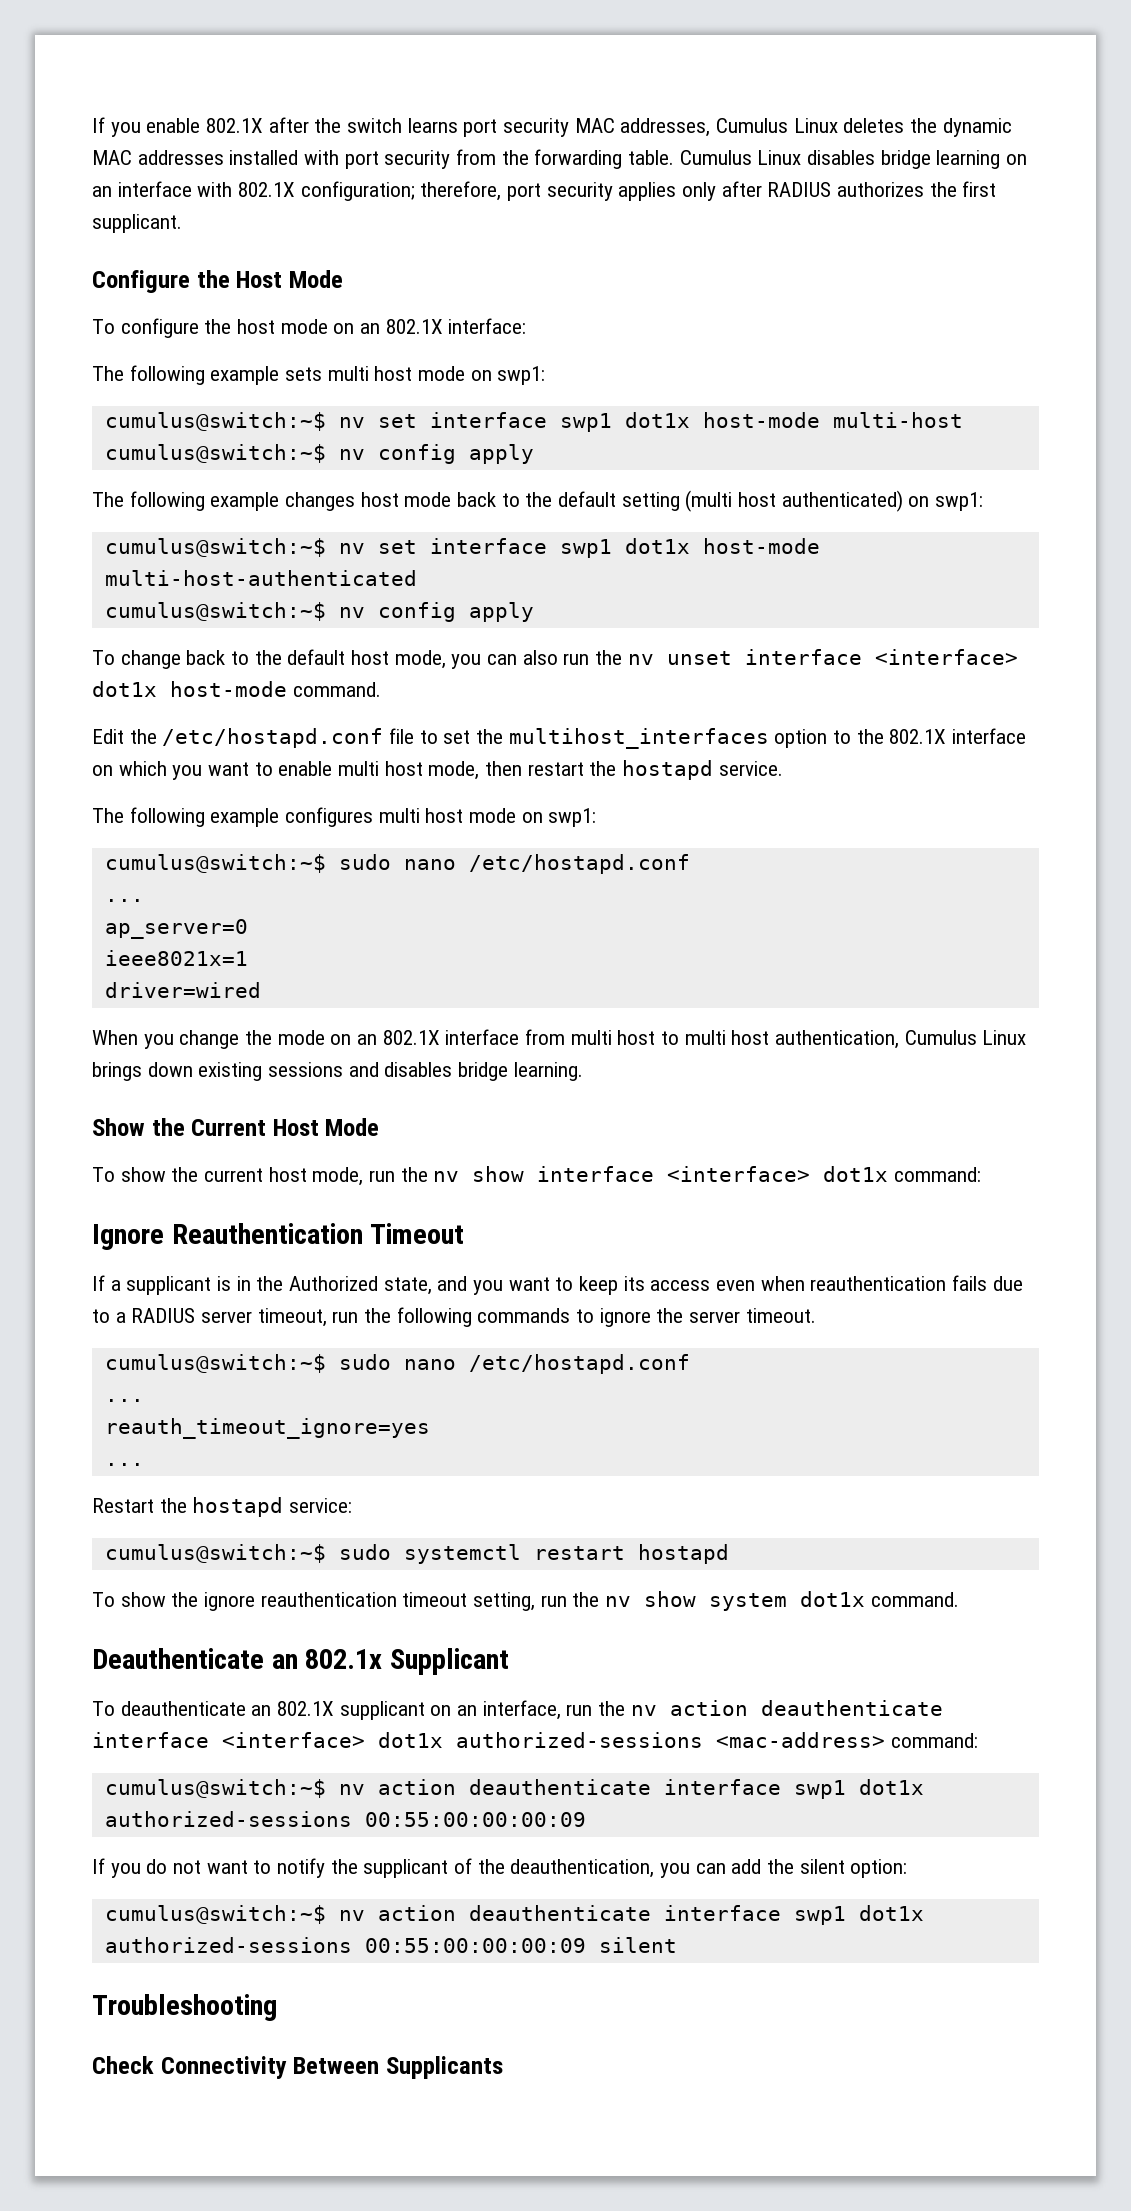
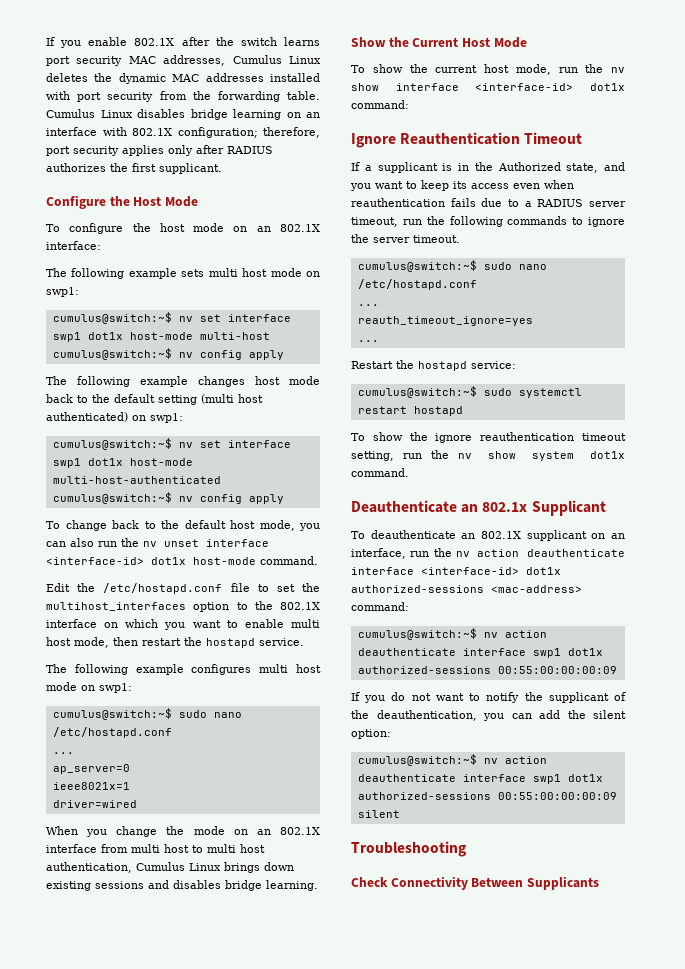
[874,649,1018,665] <interface> -> [46,557,144,565] <interface-id>
[667,1166,811,1182] <interface> -> [475,83,574,91] <interface-id>
[222,1732,365,1748] <interface> -> [421,567,519,575] <interface-id>

